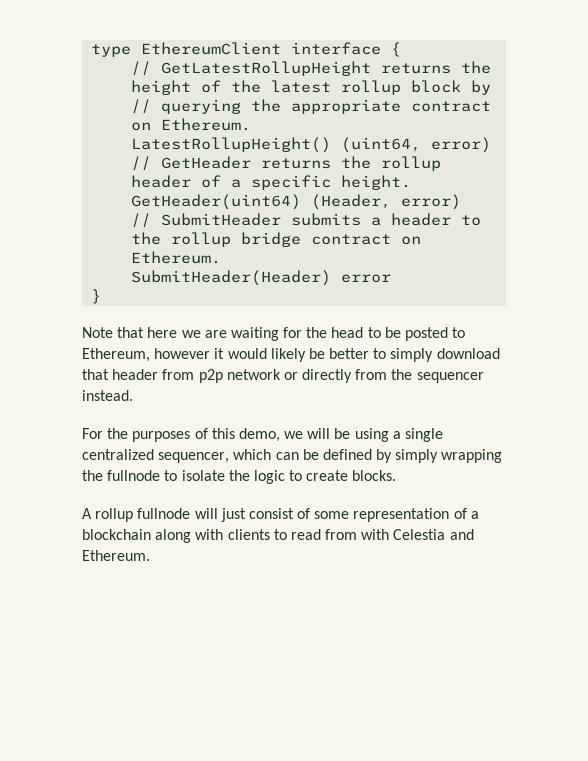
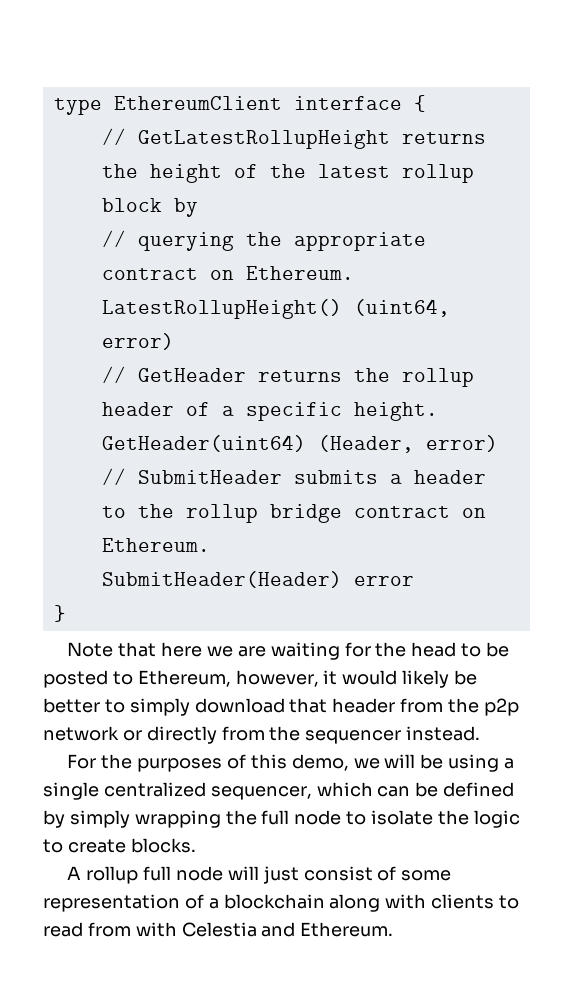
[154,348,211,359] however -> [235,670,319,687] however,
(195, 374) none -> [448,698,480,713] the
[107,470,161,481] fullnode -> [261,810,342,825] full node
[137,508,191,519] fullnode -> [143,866,223,881] full node

